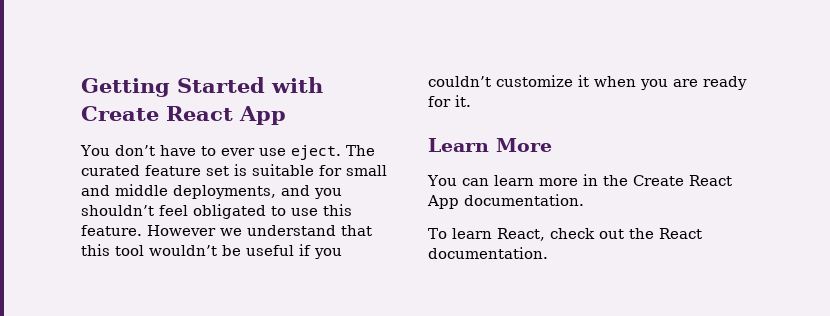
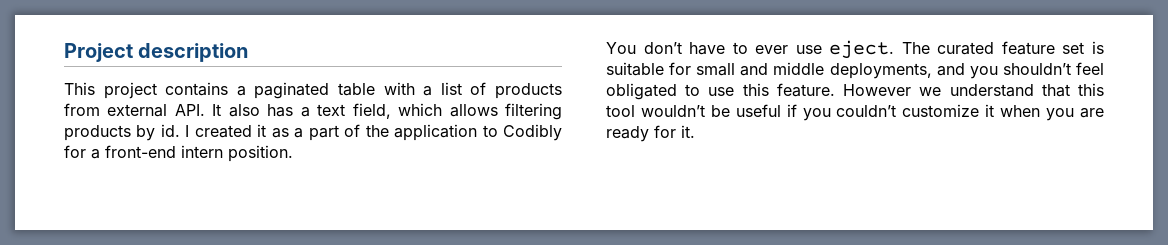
[81,77,323,97] [81,106,286,125] Getting Started with Create React App -> [64,43,249,62] [64,82,563,99] [64,103,562,120] [64,124,562,141] [64,145,293,162] Project description // This project contains a paginated table with a list of products from external API. It also has a text field, which allows filtering products by id. I created it as a part of the application to Codibly for a front-end intern position.
[428,138,552,152] [427,174,732,186] [427,194,584,209] [428,228,702,241] [428,247,548,259] // Learn More // You can learn more in the Create React App documentation. // To learn React, check out the React documentation. -> (695, 131) none

